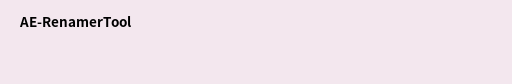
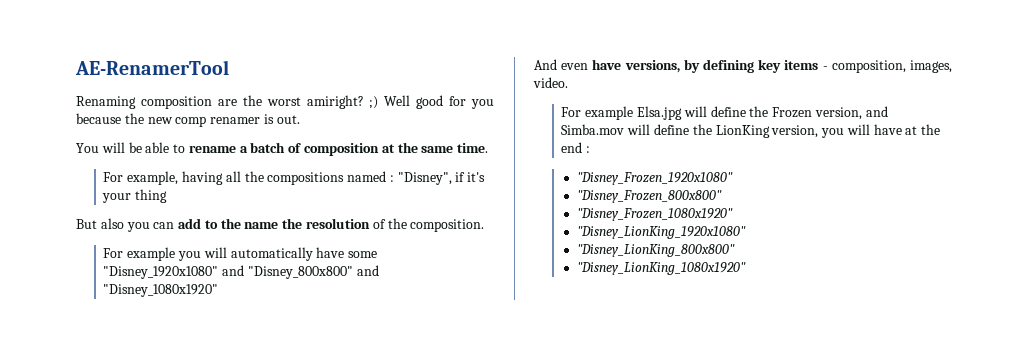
(131, 21) none -> [76,95,494,109] [76,113,300,127] [76,142,489,156] [103,171,486,185] [102,189,168,203] [76,218,485,232] [103,247,378,261] [103,265,379,279] [103,284,219,297] [534,59,952,73] [533,77,568,88] [561,106,888,120] [561,124,941,138] [561,142,591,153] [576,172,733,185] [576,190,722,203] [576,208,733,221] [576,226,746,239] [576,244,735,257] [576,262,746,275] // Renaming composition are the worst amiright? ;) Well good for you because the new comp renamer is out. // You will be able to rename a batch of composition at the same time. // For example, having all the compositions named : "Disney", if it's your thing // But also you can add to the name the resolution of the composition. // For example you will automatically have some "Disney_1920x1080" and "Disney_800x800" and "Disney_1080x1920" // And even have versions, by defining key items - composition, images, video. // For example Elsa.jpg will define the Frozen version, and Simba.mov will define the LionKing version, you will have at the end : // "Disney_Frozen_1920x1080" // "Disney_Frozen_800x800" // "Disney_Frozen_1080x1920" // "Disney_LionKing_1920x1080" // "Disney_LionKing_800x800" // "Disney_LionKing_1080x1920"

